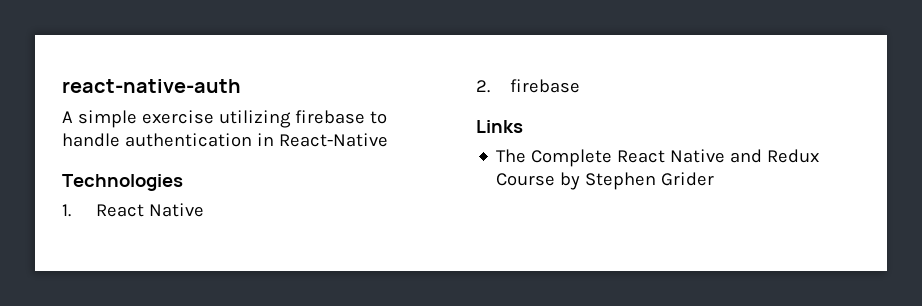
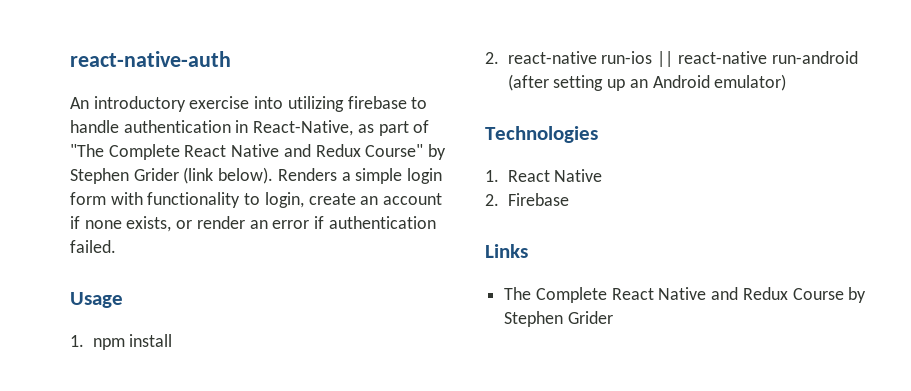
[62,110,214,128] A simple exercise -> [70,96,284,112] An introductory exercise into
[278,133,388,147] React-Native -> [253,120,430,136] [70,144,447,160] [70,167,443,184] [70,192,443,208] [70,216,436,232] [70,240,116,253] [70,292,123,308] [70,334,173,350] [485,51,858,67] [507,74,787,91] React-Native, as part of "The Complete React Native and Redux Course" by Stephen Grider (link below). Renders a simple login form with functionality to login, create an account if none exists, or render an error if authentication failed. // Usage // 1. npm install // 2. react-native run-ios || react-native run-android (after setting up an Android emulator)
[509,79,580,93] firebase -> [507,193,569,206] Firebase

